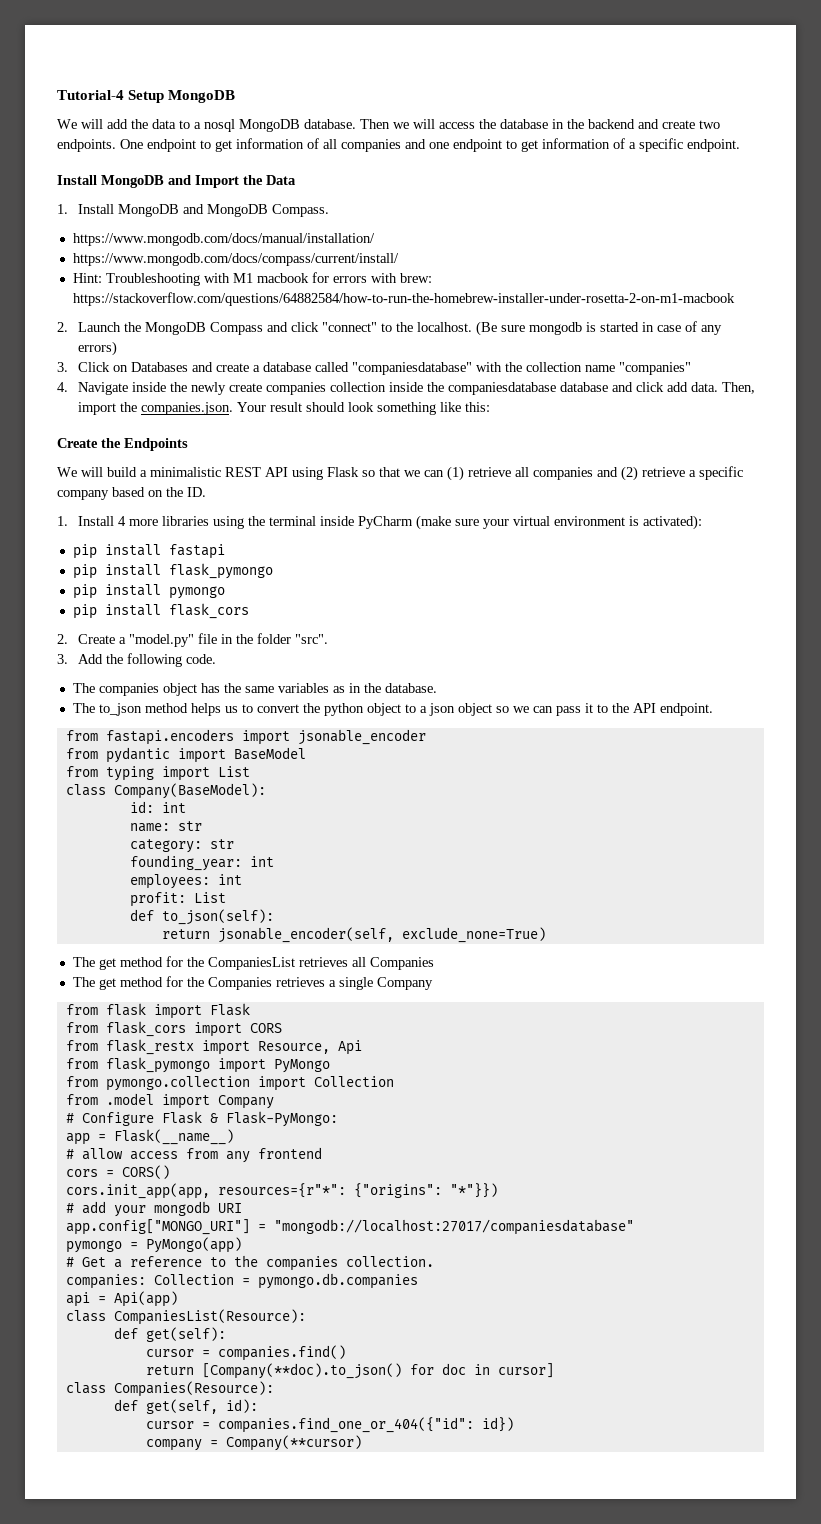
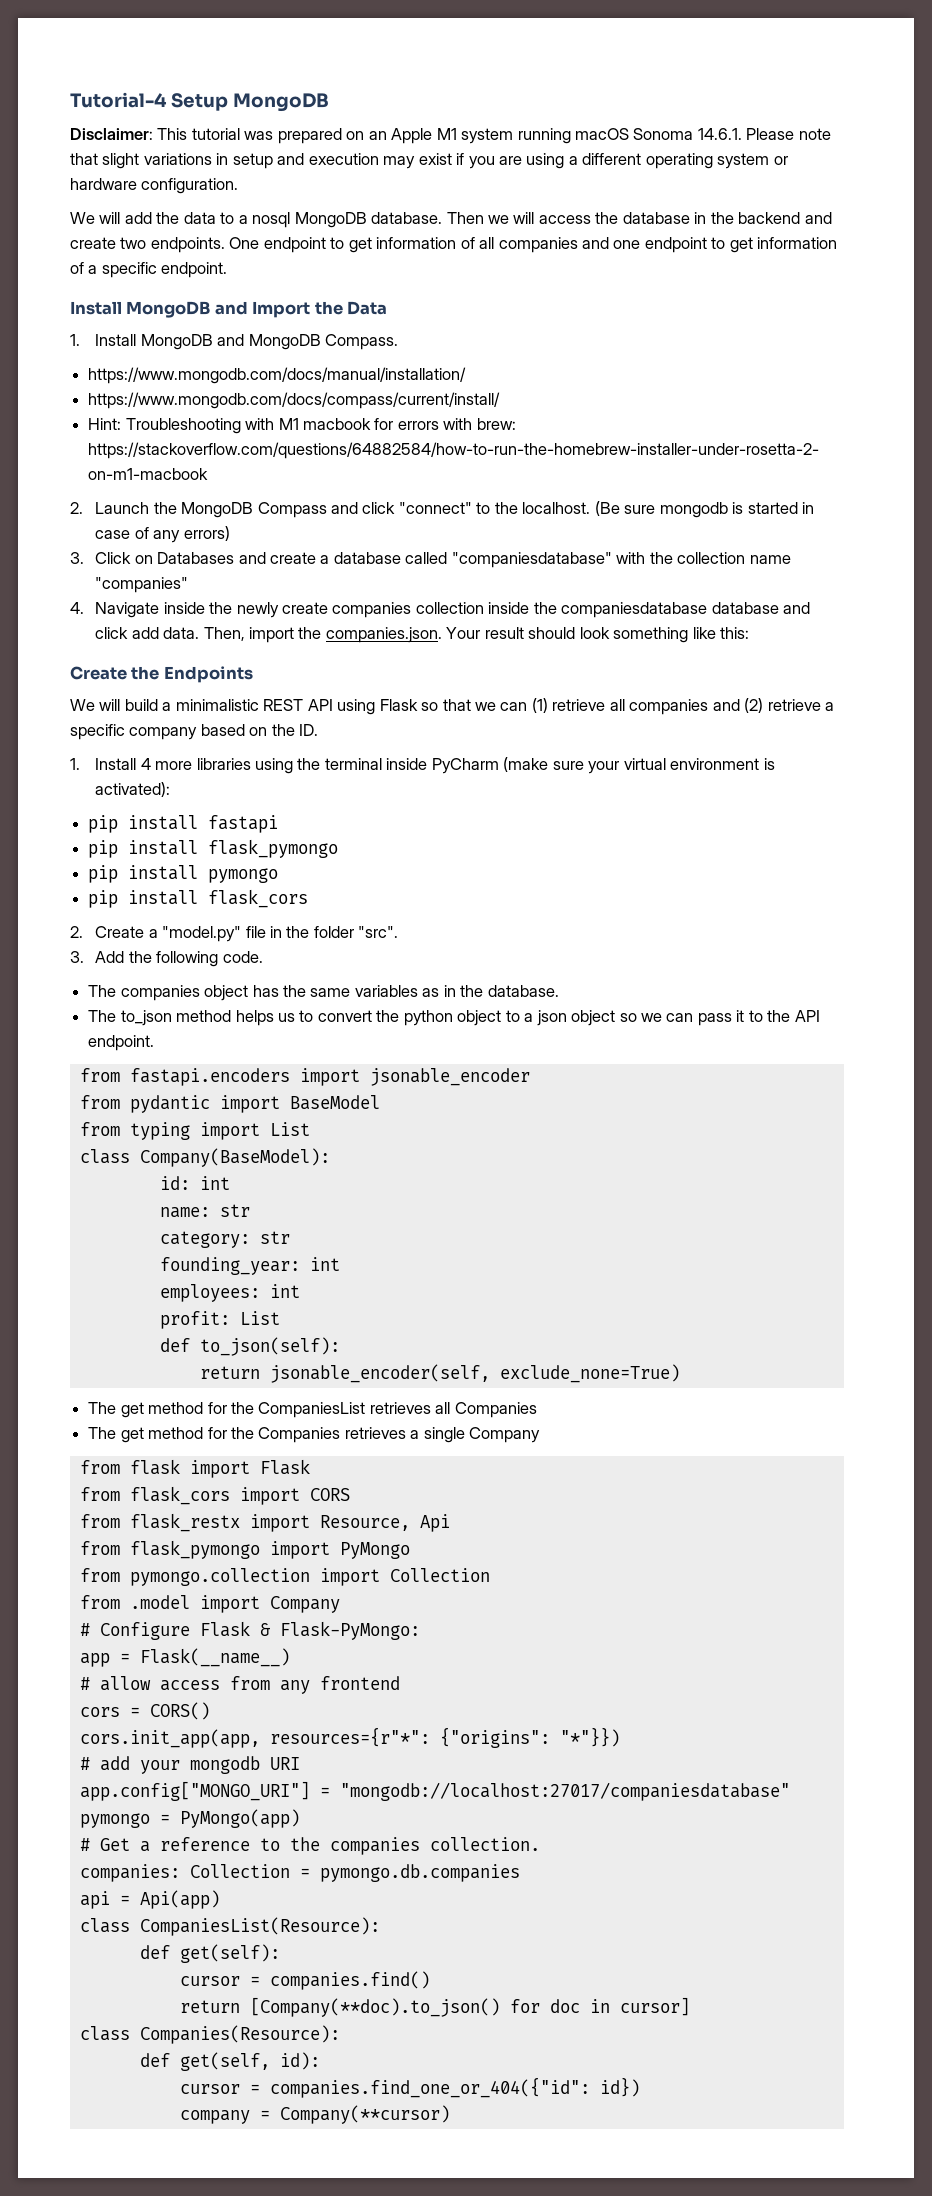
(236, 96) none -> [70,128,831,144] [70,153,788,169] [70,178,239,194] // Disclaimer: This tutorial was prepared on an Apple M1 system running macOS Sonoma 14.6.1. Please note that slight variations in setup and execution may exist if you are using a different operating system or hardware configuration.

